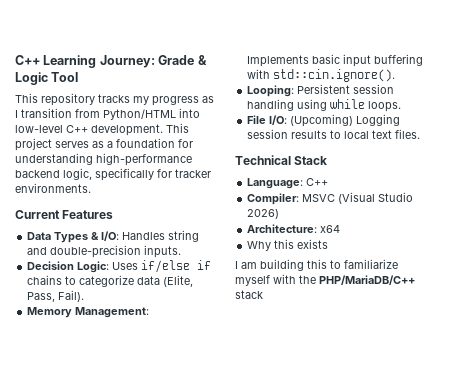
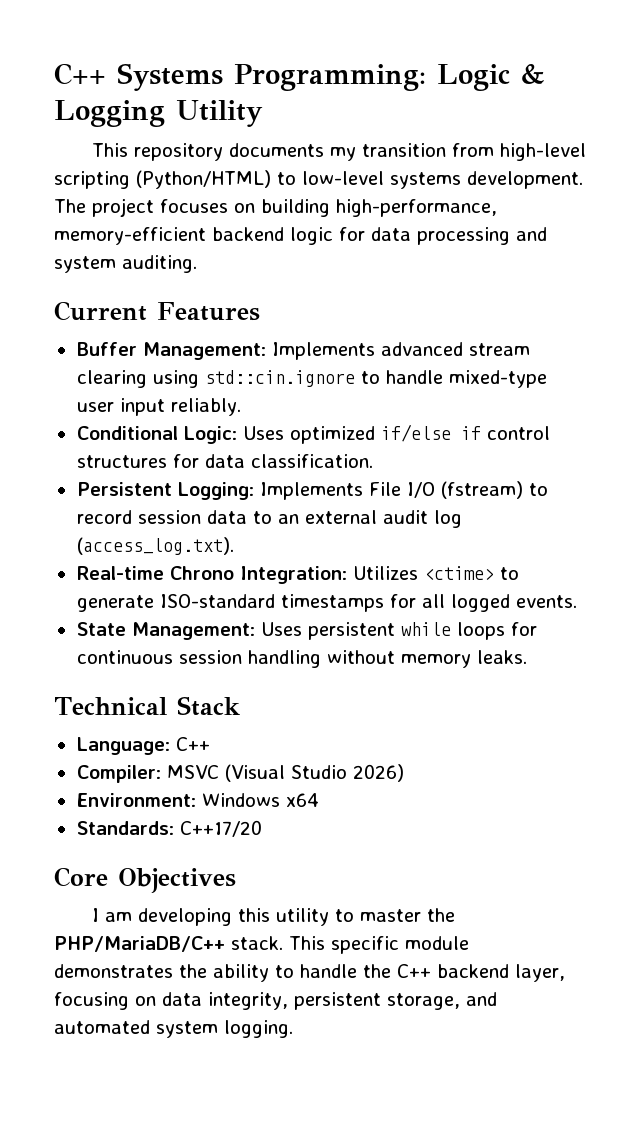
[15,55,207,68] [15,72,79,85] [15,93,214,106] [15,108,200,120] [15,123,189,136] [15,138,193,151] [15,153,192,166] [15,168,211,181] [15,183,91,193] [15,210,114,219] [27,230,200,243] [27,245,182,258] [27,261,75,270] C++ Learning Journey: Grade & Logic Tool // This repository tracks my progress as I transition from Python/HTML into low-level C++ development. This project serves as a foundation for understanding high-performance backend logic, specifically for tracker environments. // Current Features // Data Types & I/O: Handles string and double-precision inputs. // Decision -> [54,63,545,91] [54,100,263,127] [92,143,587,161] [54,170,583,189] [54,198,497,217] [54,227,547,245] [54,255,197,273] [54,301,260,321] [76,342,530,360] [76,370,547,388] [76,398,241,416] [76,426,178,440] C++ Systems Programming: Logic & Logging Utility // This repository documents my transition from high-level scripting (Python/HTML) to low-level systems development. The project focuses on building high-performance, memory-efficient backend logic for data processing and system auditing. // Current Features // Buffer Management: Implements advanced stream clearing using std::cin.ignore to handle mixed-type user input reliably. // Conditional
(139, 266) none -> [289,426,375,444] optimized
[27,275,194,287] [27,290,85,302] [27,307,150,318] [247,54,424,67] [247,69,396,82] [247,84,395,97] [247,99,402,112] [247,114,401,127] [247,129,421,139] chains to categorize data (Elite, Pass, Fail). // Memory Management: Implements basic input buffering with std::cin.ignore(). // Looping: Persistent session handling using while loops. // File I/O: (Upcoming) Logging session results to local text files. -> [486,426,550,440] [76,454,373,468] [76,481,548,500] [76,510,462,528] [76,537,234,555] [76,566,519,584] [76,594,577,612] [76,622,537,640] [76,650,527,668] control structures for data classification. // Persistent Logging: Implements File I/O (fstream) to record session data to an external audit log (access_log.txt). // Real-time Chrono Integration: Utilizes <ctime> to generate ISO-standard timestamps for all logged events. // State Management: Uses persistent while loops for continuous session handling without memory leaks.
[247,224,318,233] Architecture: -> [76,793,280,807] Environment: Windows
[247,239,329,251] [235,259,398,271] [235,274,415,286] [235,290,263,299] Why this exists // I am building this to familiarize myself with the PHP/MariaDB/C++ stack -> [76,820,262,837] [54,867,236,893] [92,908,456,926] [54,936,469,954] [54,964,565,982] [54,992,497,1010] [54,1020,293,1038] Standards: C++17/20 // Core Objectives // I am developing this utility to master the PHP/MariaDB/C++ stack. This specific module demonstrates the ability to handle the C++ backend layer, focusing on data integrity, persistent storage, and automated system logging.

